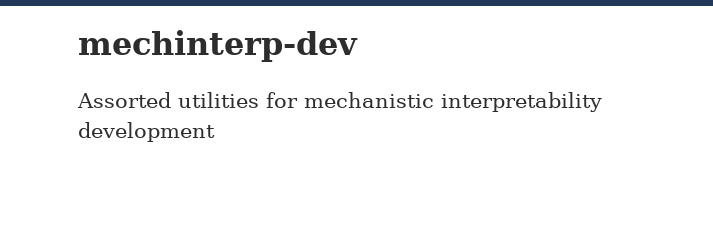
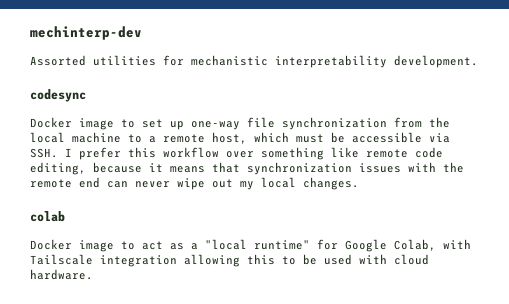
[78,122,215,142] development -> [394,55,478,68] [30,89,86,102] [30,117,450,130] [30,132,450,144] [30,147,443,160] [30,162,464,175] [30,177,359,190] [30,211,65,222] [30,239,471,252] [30,254,429,267] [30,269,93,280] development. // codesync // Docker image to set up one-way file synchronization from the local machine to a remote host, which must be accessible via SSH. I prefer this workflow over something like remote code editing, because it means that synchronization issues with the remote end can never wipe out my local changes. // colab // Docker image to act as a "local runtime" for Google Colab, with Tailscale integration allowing this to be used with cloud hardware.

